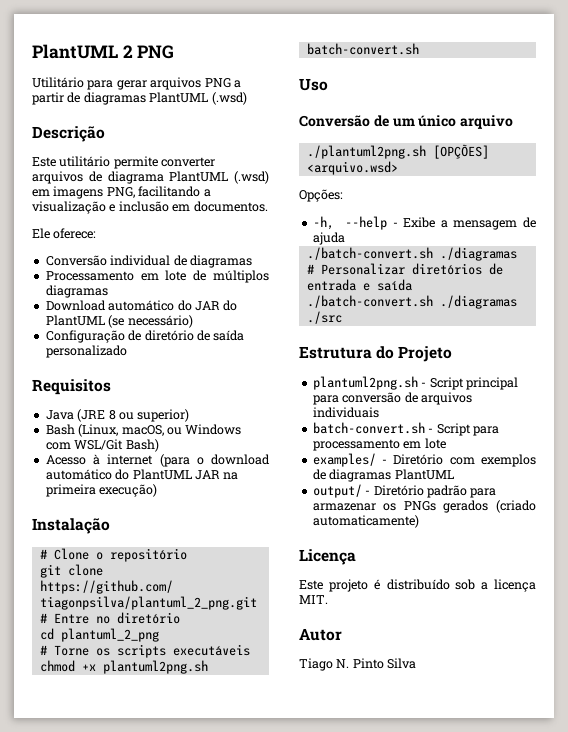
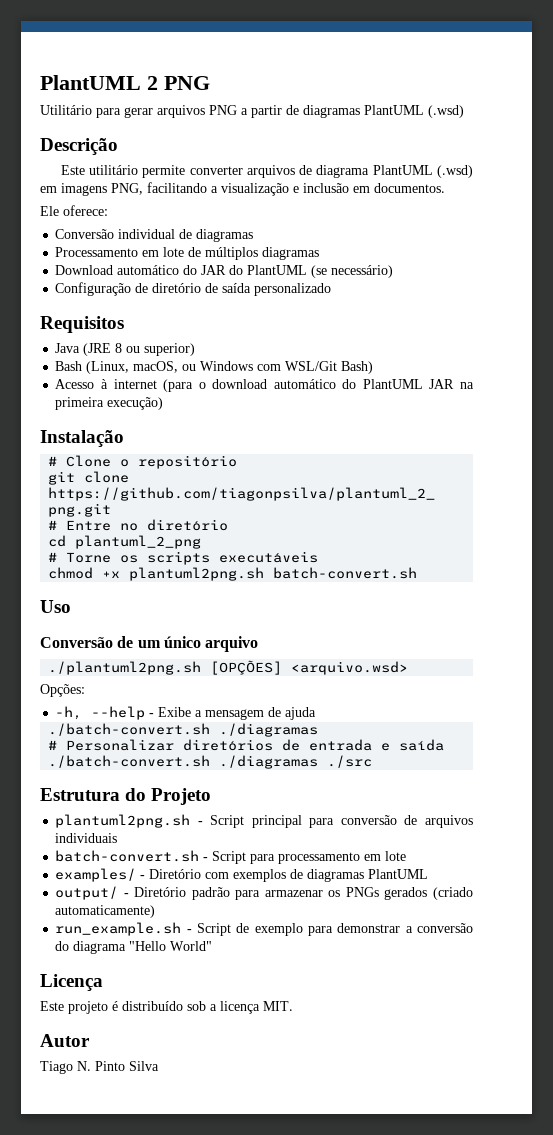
(419, 521) none -> [55,922,473,936] [55,941,213,954] // run_example.sh - Script de exemplo para demonstrar a conversão do diagrama "Hello World"

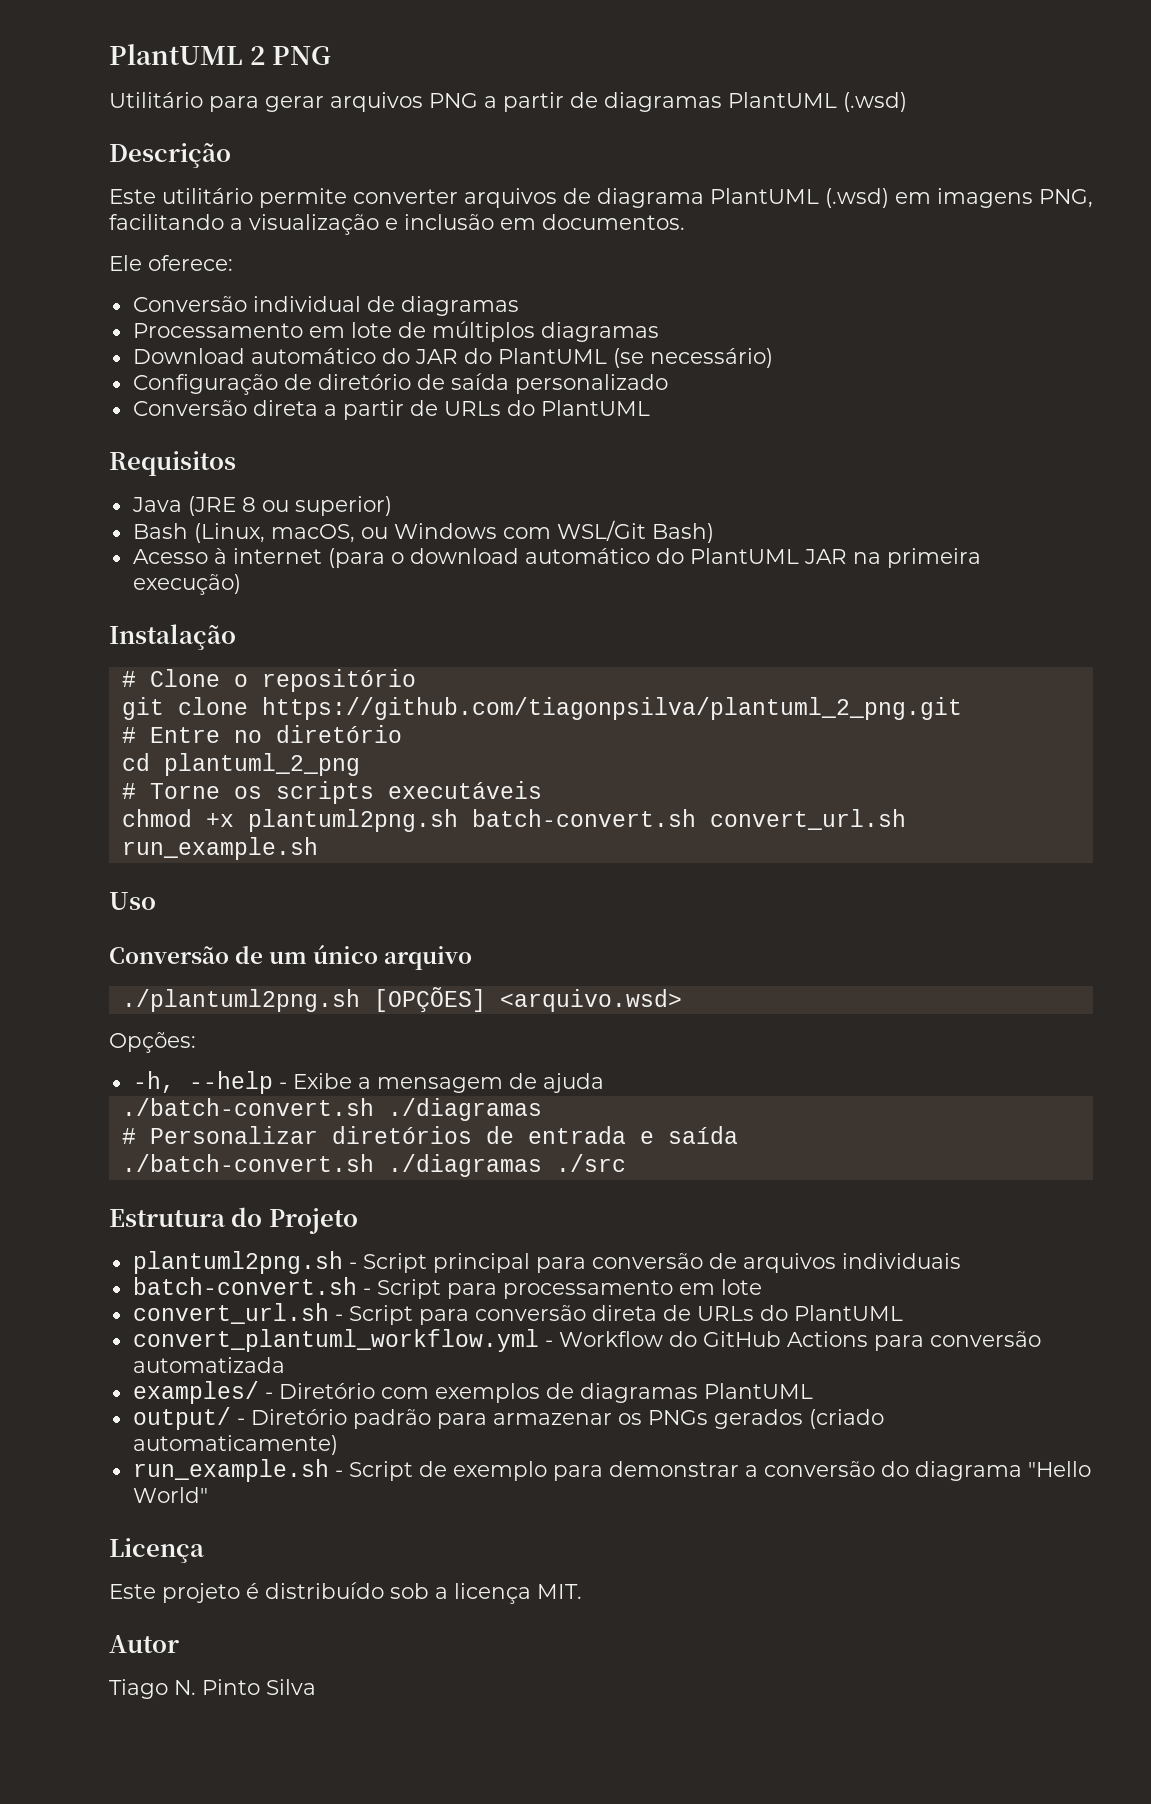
(332, 289) none -> [132,400,650,420] // Conversão direta a partir de URLs do PlantUML
(418, 573) none -> [709,809,906,830] [121,837,318,860] convert_url.sh run_example.sh
(407, 856) none -> [132,1303,903,1325] [132,1329,1041,1352] [132,1357,285,1373] // convert_url.sh - Script para conversão direta de URLs do PlantUML // convert_plantuml_workflow.yml - Workflow do GitHub Actions para conversão automatizada

